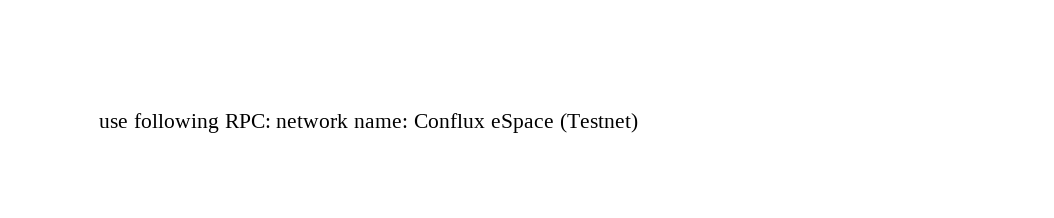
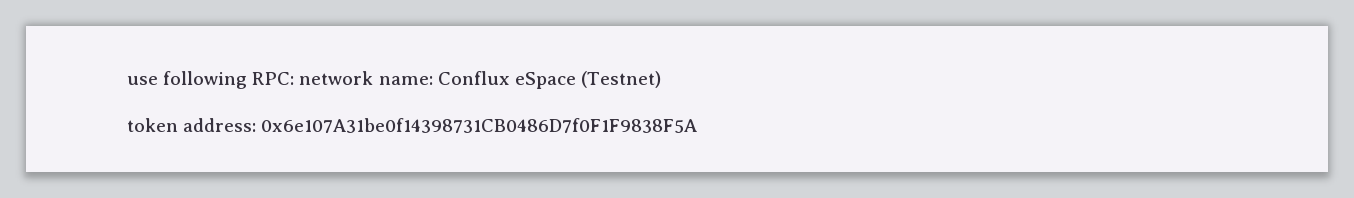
(638, 123) none -> [127,118,698,133] // token address: 0x6e107A31be0f14398731CB0486D7f0F1F9838F5A

